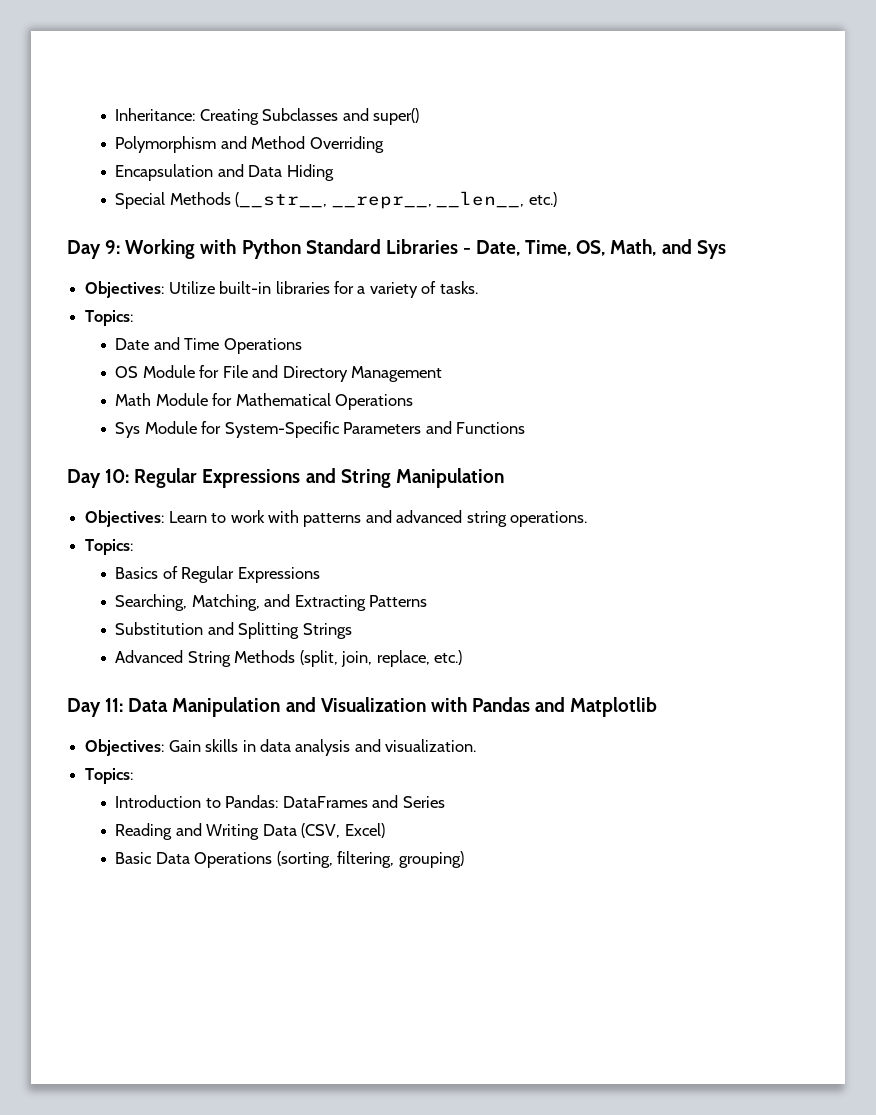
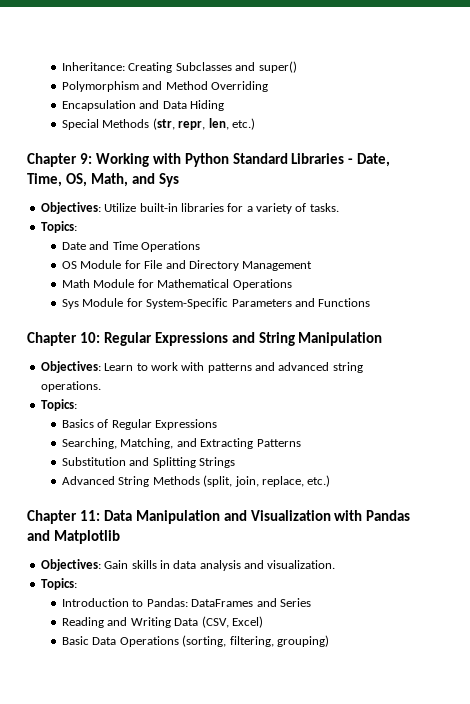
[235,191,557,209] [67,240,101,259] (__str__, __repr__, __len__, etc.) // Day -> [152,118,255,130] [27,153,77,167] (str, repr, len, etc.) // Chapter
[67,469,101,488] Day -> [27,332,77,346] Chapter
[67,698,101,717] Day -> [27,510,77,524] Chapter

